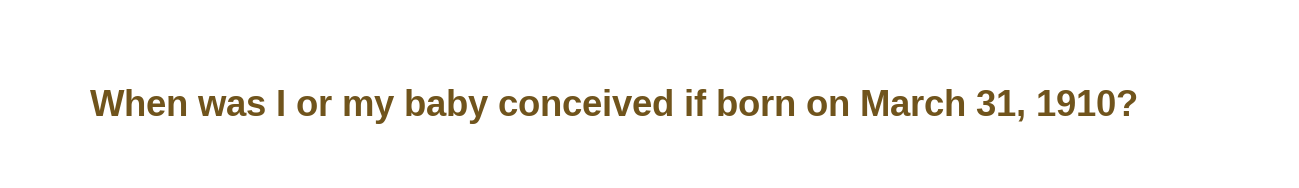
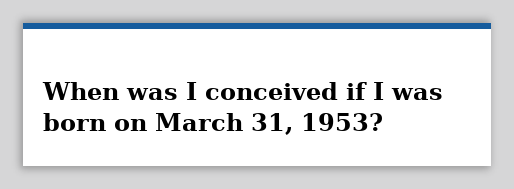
[296,89,707,124] or my baby conceived if -> [205,82,443,100] conceived if I was
[1036,90,1138,116] 1910? -> [301,113,383,131] 1953?

